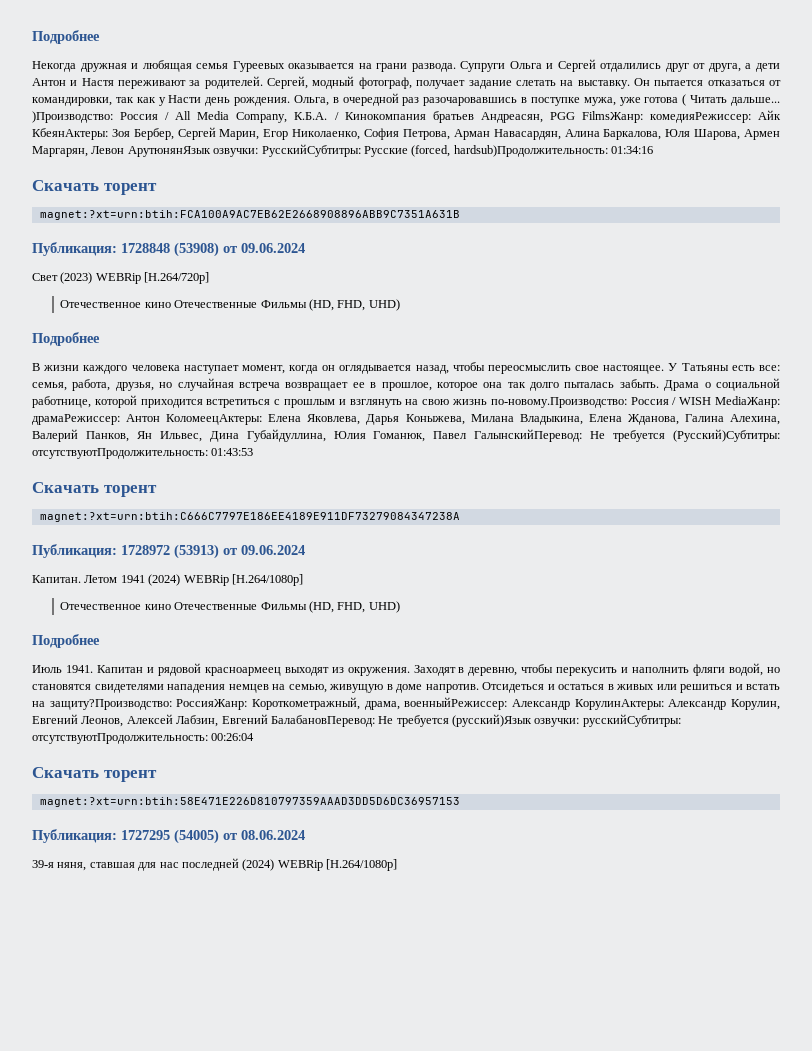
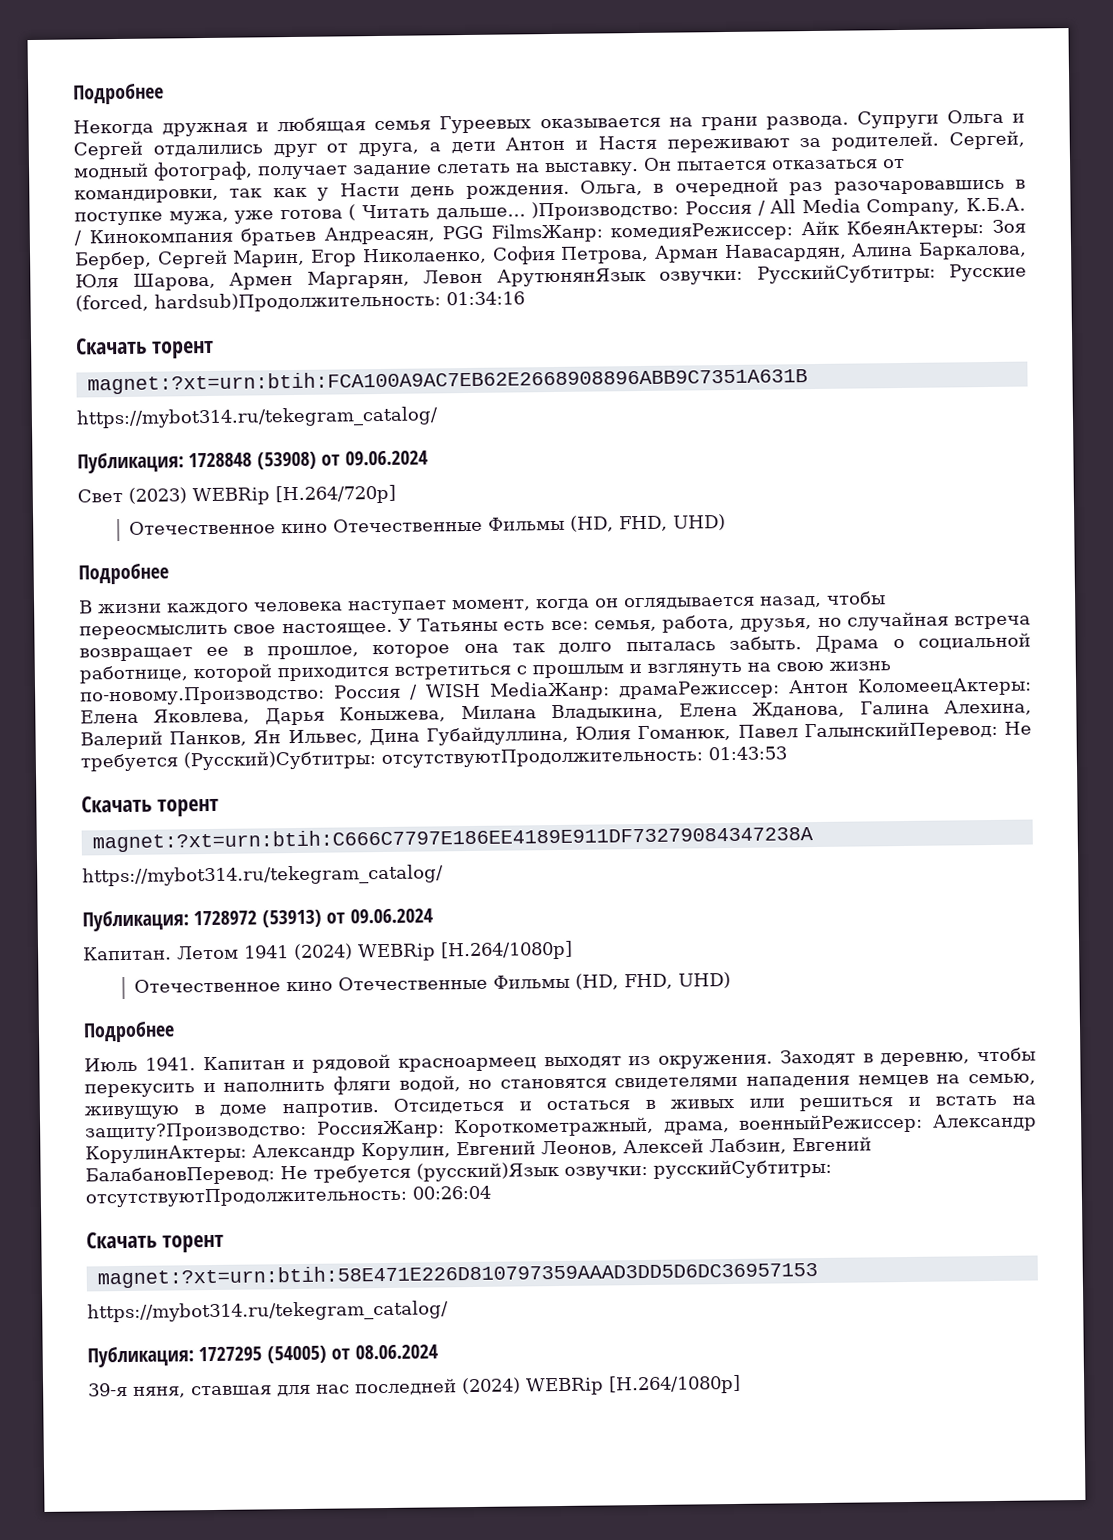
(460, 215) none -> [76,406,439,429] // https://mybot314.ru/tekegram_catalog/
(460, 517) none -> [82,864,444,887] // https://mybot314.ru/tekegram_catalog/
(460, 802) none -> [87,1300,449,1323] // https://mybot314.ru/tekegram_catalog/

